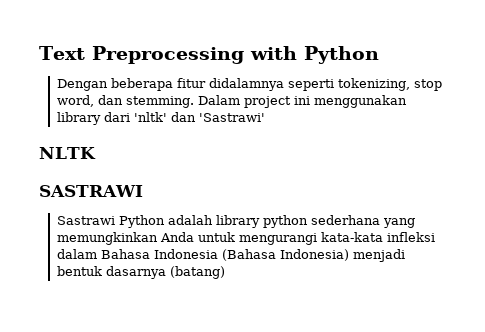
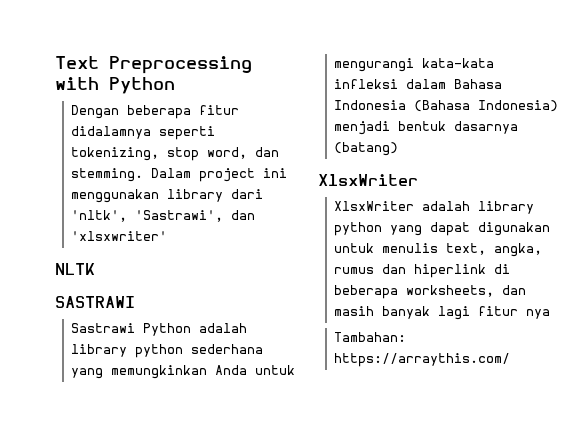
[133,112,265,122] 'nltk' dan 'Sastrawi' -> [70,210,255,222] [70,231,167,241] 'nltk', 'Sastrawi', dan 'xlsxwriter'
(225, 272) none -> [318,174,418,186] [333,201,534,214] [333,222,550,236] [333,243,542,257] [333,264,510,278] [333,285,526,299] [333,306,550,320] [333,332,406,342] [333,353,510,367] // XlsxWriter // XlsxWriter adalah library python yang dapat digunakan untuk menulis text, angka, rumus dan hiperlink di beberapa worksheets, dan masih banyak lagi fitur nya // Tambahan: https://arraythis.com/

